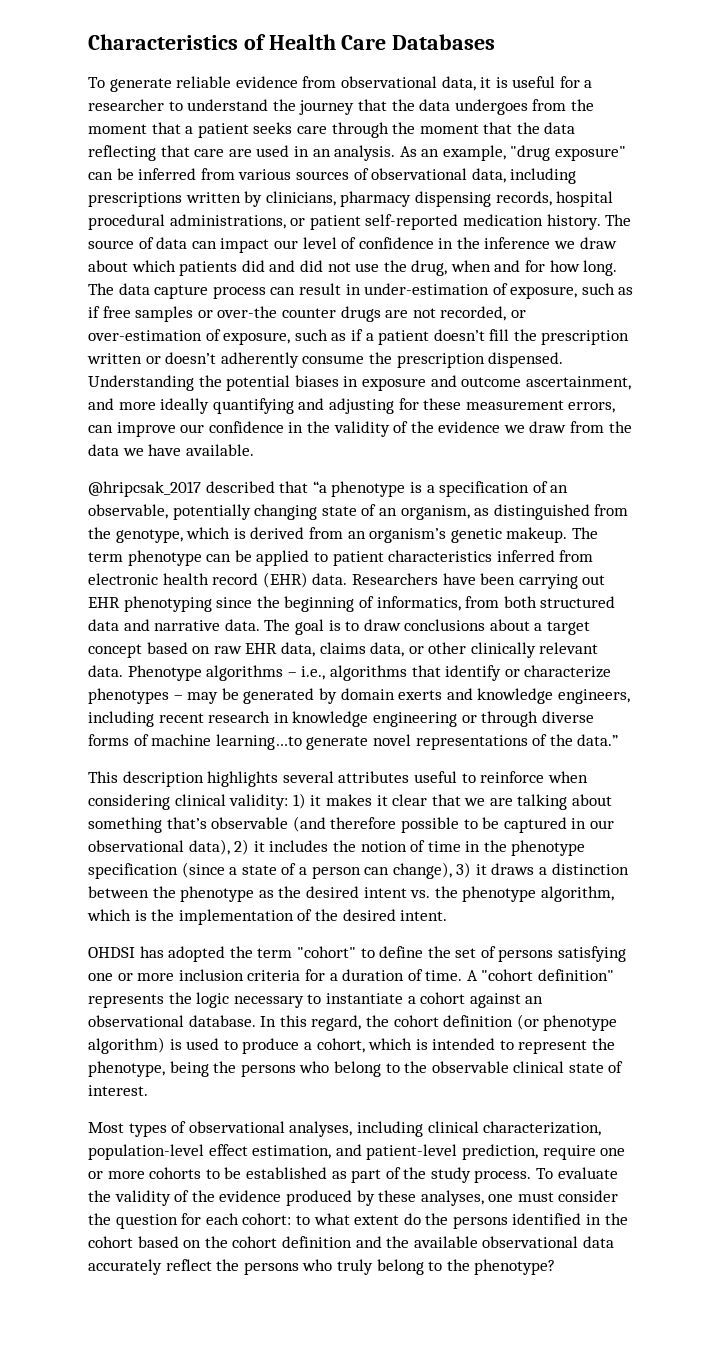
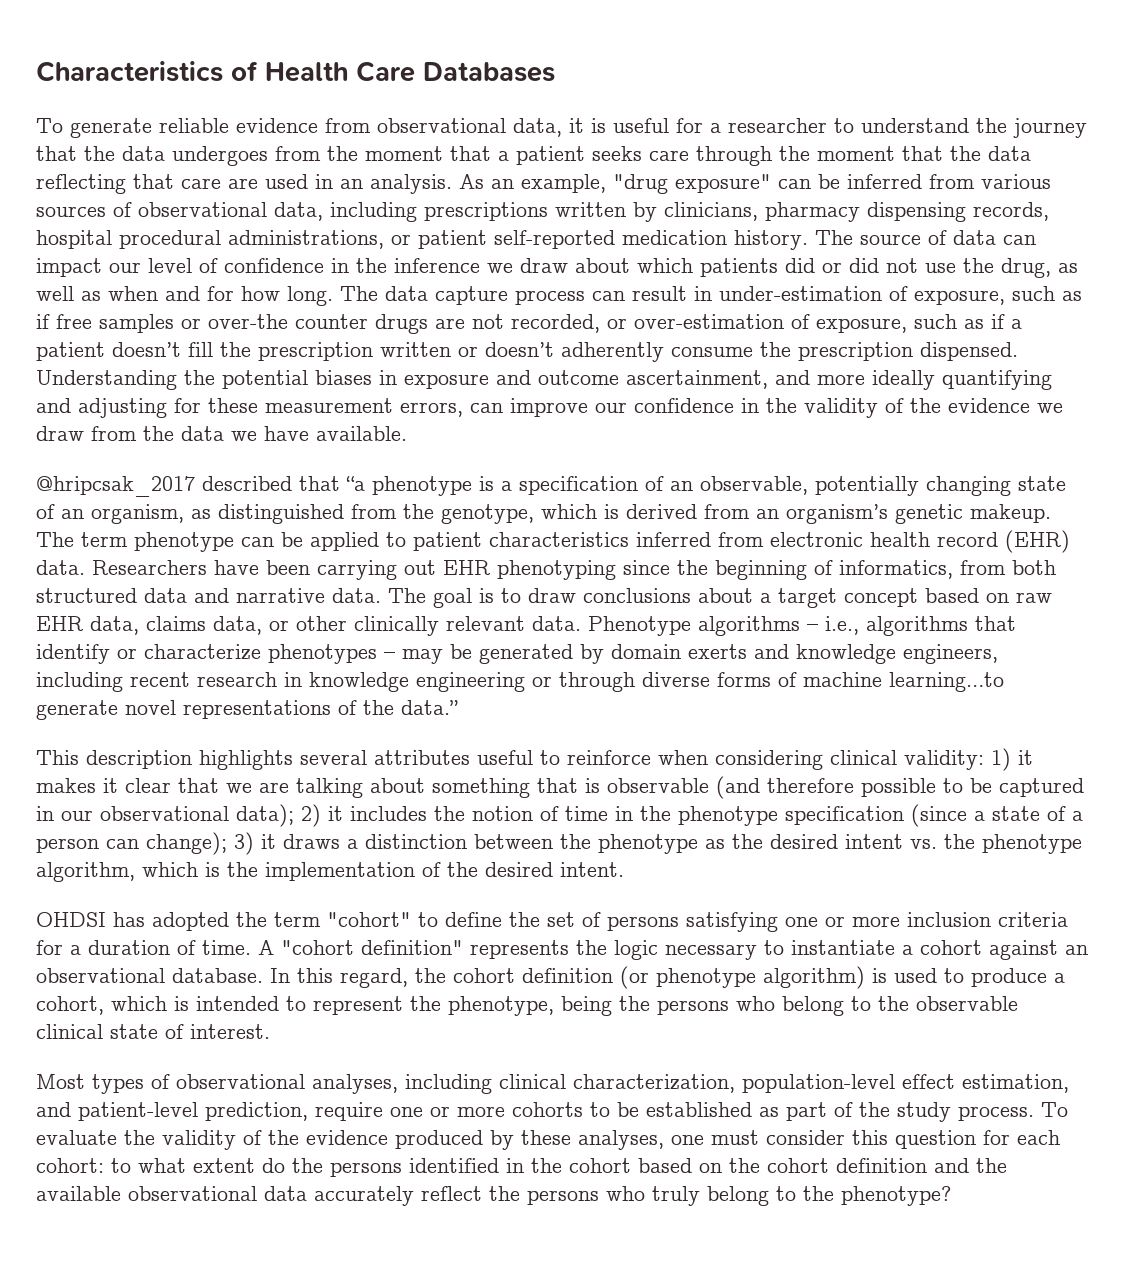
[269,260,296,272] and -> [822,262,842,273] or
(448, 268) none -> [1058,263,1078,273] [36,286,101,301] as well as
[166,817,207,829] that’s -> [537,778,600,793] that is
[188,839,230,855] data), -> [236,804,294,827] data);
[392,862,452,879] change), -> [146,832,227,855] change);
[88,1213,111,1225] the -> [852,1130,888,1145] this

